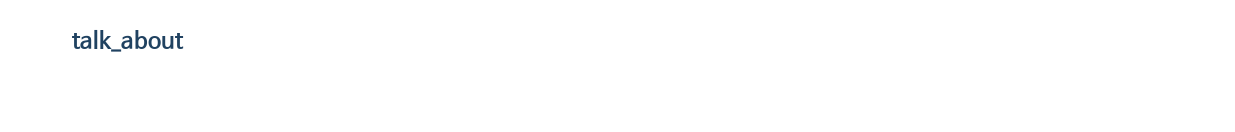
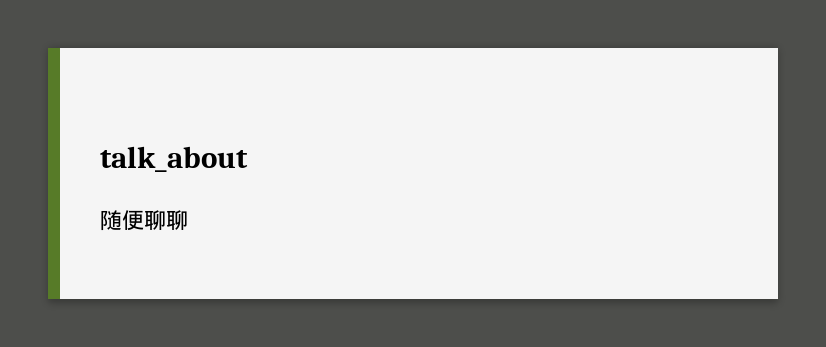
(184, 40) none -> [100,210,188,231] // 随便聊聊

